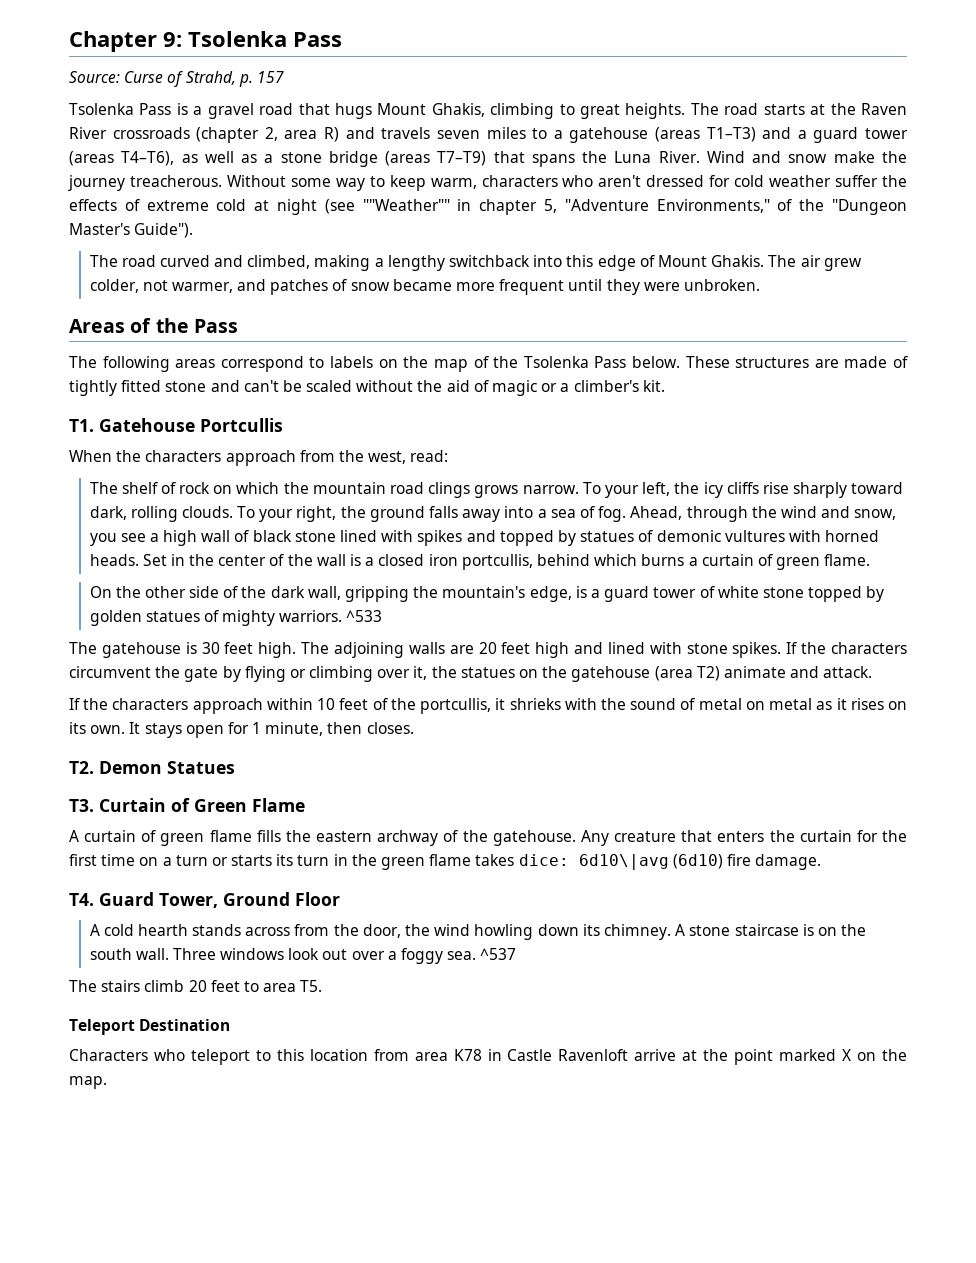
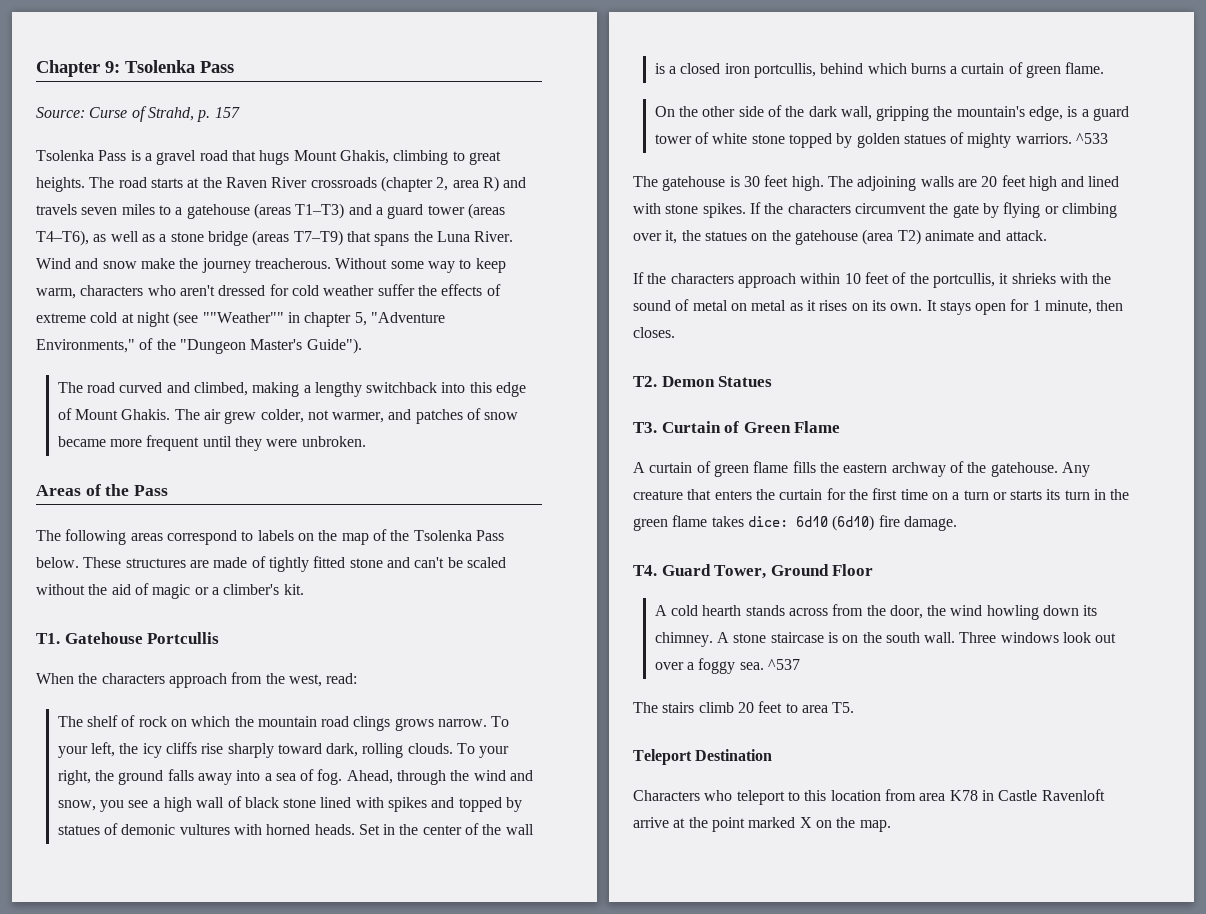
[578,854,669,870] 6d10\|avg -> [795,516,828,527] 6d10

